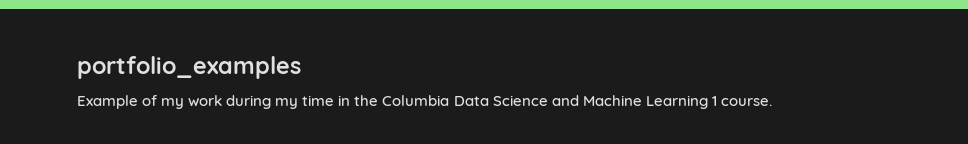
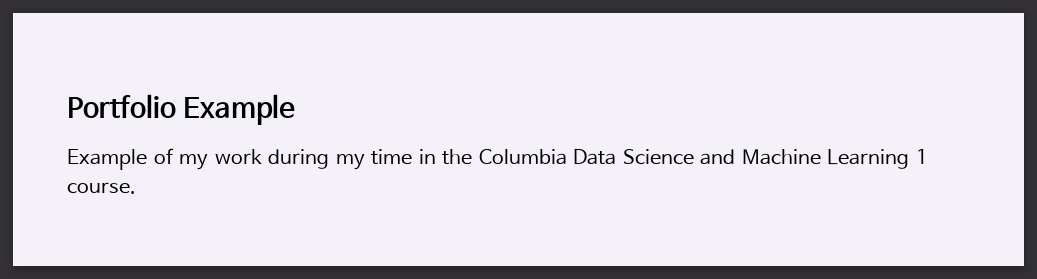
[77,56,301,79] portfolio_examples -> [67,94,296,125] Portfolio Example

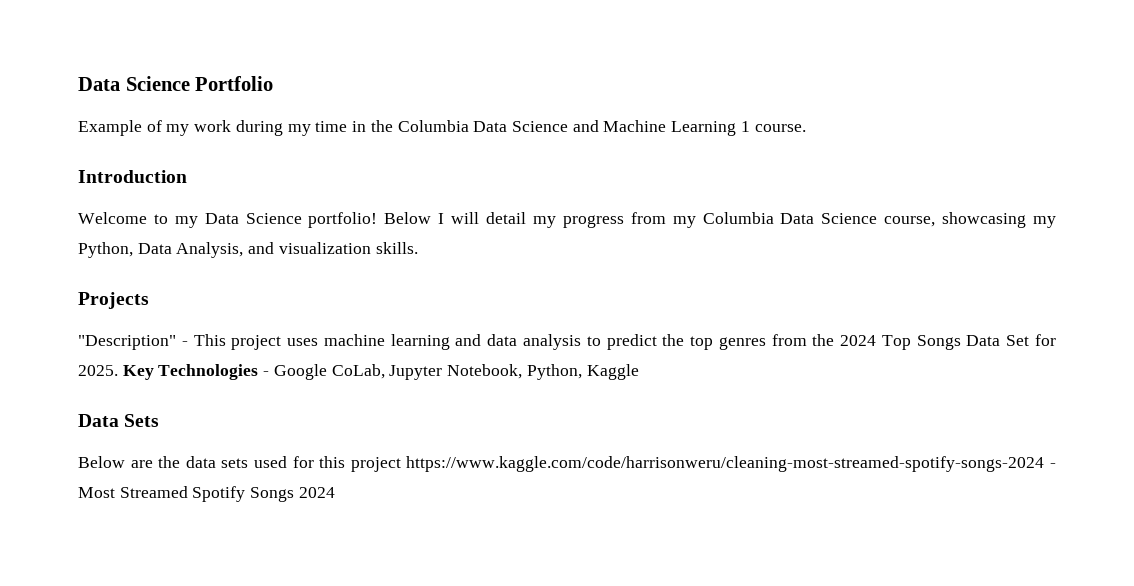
(67, 106) none -> [78,76,190,91] Data Science
[183,94,296,125] Example -> (274, 83) none
(136, 188) none -> [78,170,187,183] [78,212,1057,228] [78,242,418,258] [78,292,149,309] [78,334,1056,350] [78,364,639,380] [78,414,160,427] [78,456,1056,472] [78,486,335,502] // Introduction // Welcome to my Data Science portfolio! Below I will detail my progress from my Columbia Data Science course, showcasing my Python, Data Analysis, and visualization skills. // Projects // "Description" - This project uses machine learning and data analysis to predict the top genres from the 2024 Top Songs Data Set for 2025. Key Technologies - Google CoLab, Jupyter Notebook, Python, Kaggle // Data Sets // Below are the data sets used for this project https://www.kaggle.com/code/harrisonweru/cleaning-most-streamed-spotify-songs-2024 - Most Streamed Spotify Songs 2024

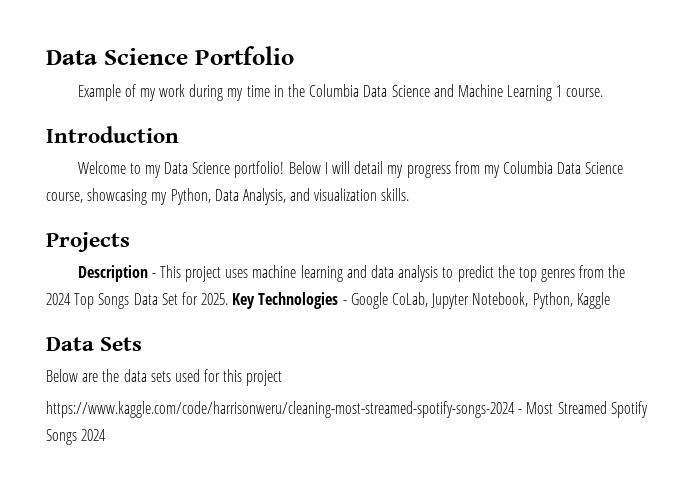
[78,335,176,350] "Description" -> [77,265,148,282] Description
(401, 464) none -> (283, 378) //

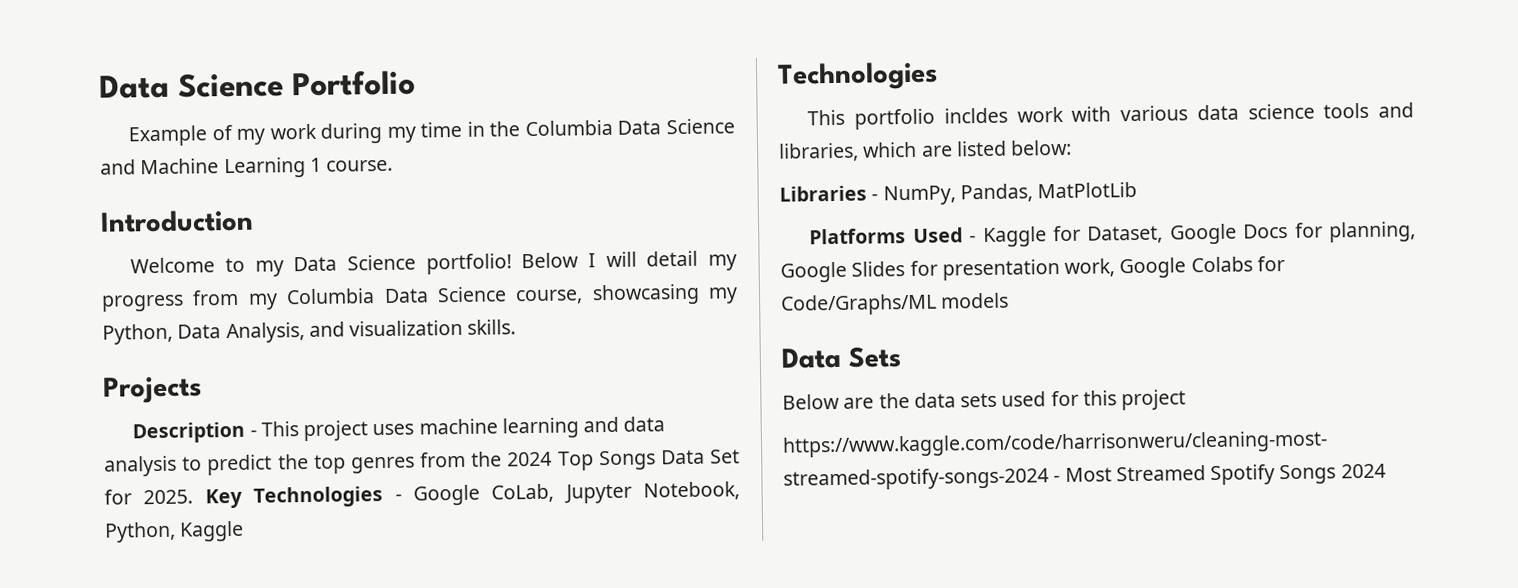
(610, 300) none -> [777,61,938,91] [807,102,1414,130] [779,139,1073,162] [779,181,1138,206] [809,221,1416,248] [780,256,1285,283] [781,292,1010,316] // Technologies // This portfolio incldes work with various data science tools and libraries, which are listed below: // Libraries - NumPy, Pandas, MatPlotLib // Platforms Used - Kaggle for Dataset, Google Docs for planning, Google Slides for presentation work, Google Colabs for Code/Graphs/ML models

